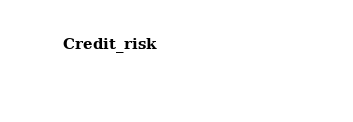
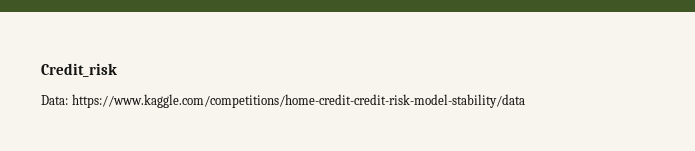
(157, 45) none -> [41,94,525,108] // Data: https://www.kaggle.com/competitions/home-credit-credit-risk-model-stability/data

